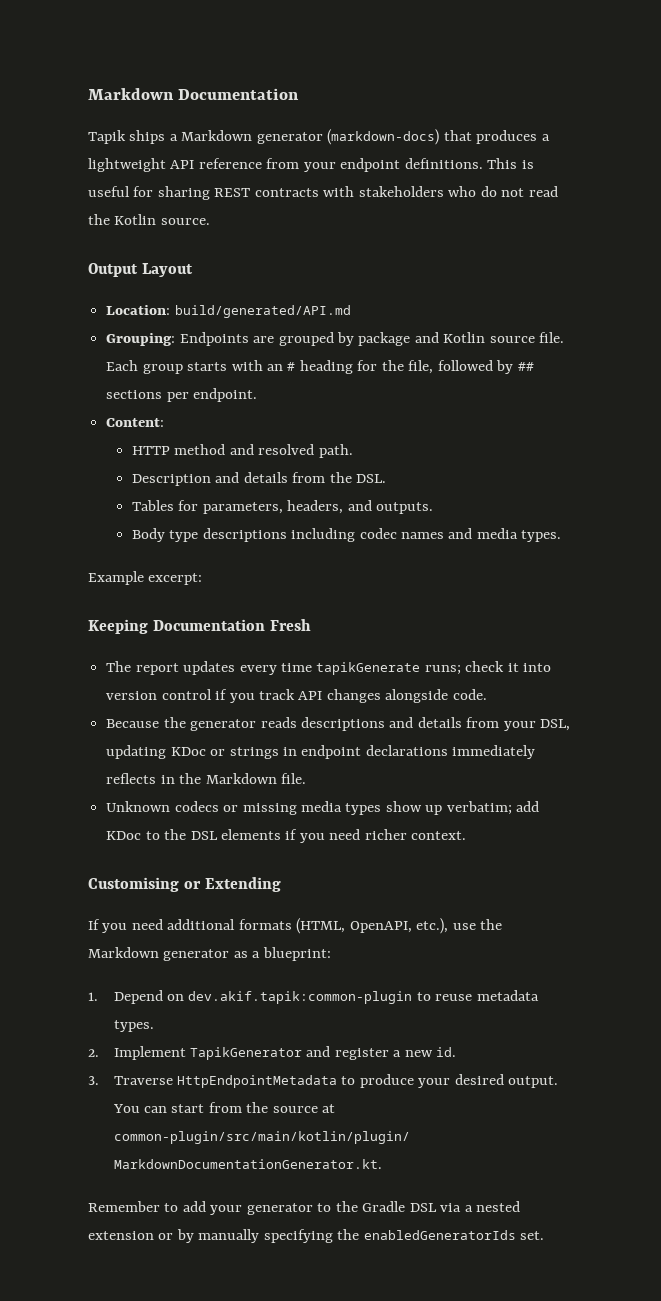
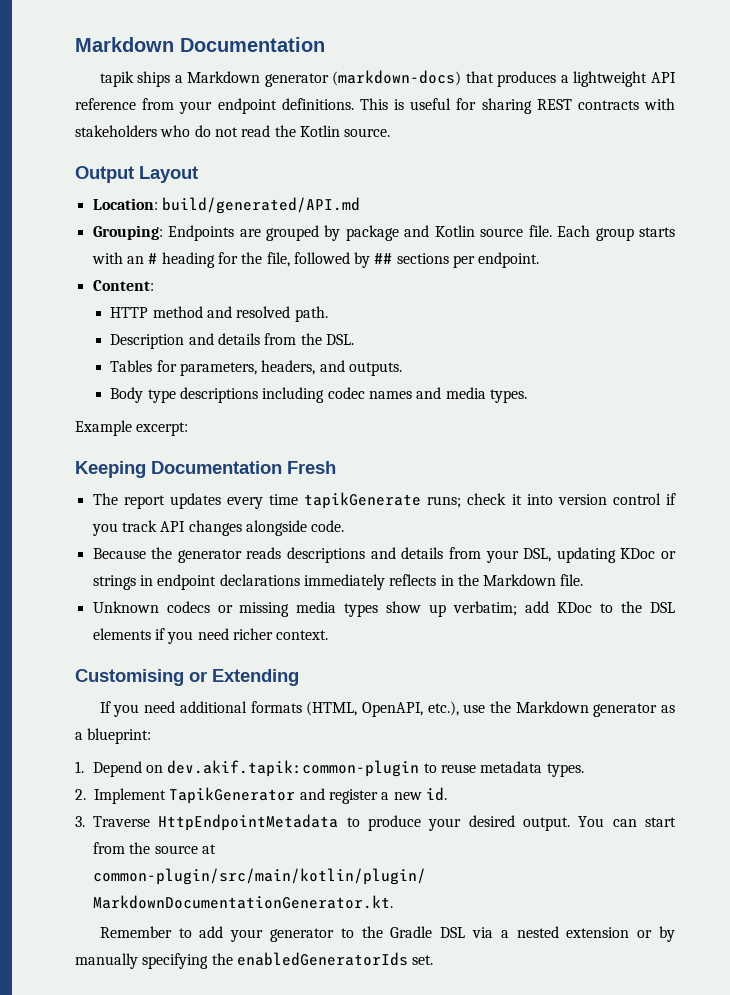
[88,130,126,144] Tapik -> [99,71,134,87] tapik

